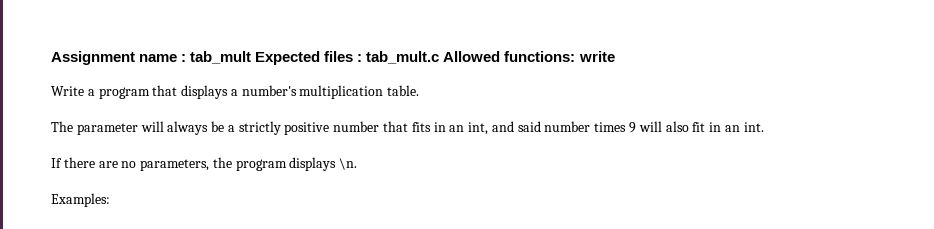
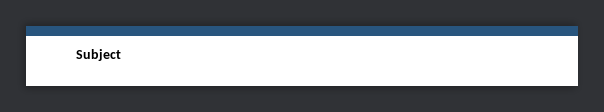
[51,51,615,65] [51,85,420,99] [51,121,764,135] [51,157,358,171] [51,193,110,207] Assignment name : tab_mult Expected files : tab_mult.c Allowed functions: write // Write a program that displays a number's multiplication table. // The parameter will always be a strictly positive number that fits in an int, and said number times 9 will also fit in an int. // If there are no parameters, the program displays \n. // Examples: -> [76,49,121,61] Subject

